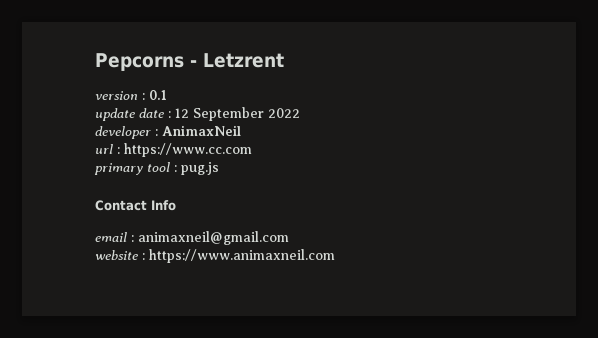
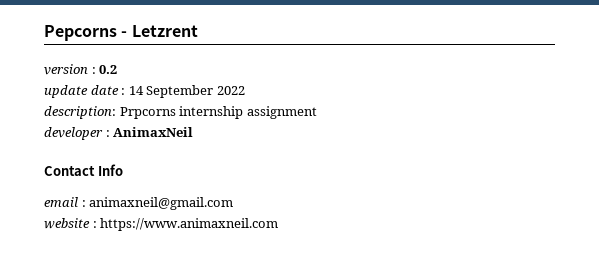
[149,90,167,100] 0.1 -> [99,65,118,74] 0.2
[175,108,189,118] 12 -> [128,86,144,95] 14
(300, 113) none -> [44,106,317,119] // description: Prpcorns internship assignment
[95,143,252,157] [94,162,219,175] // url : https://www.cc.com // primary tool : pug.js -> (194, 132) none

